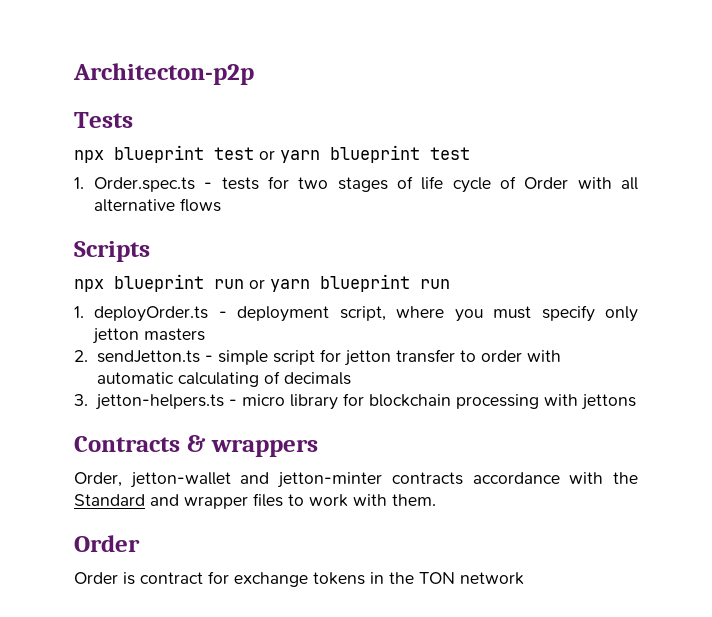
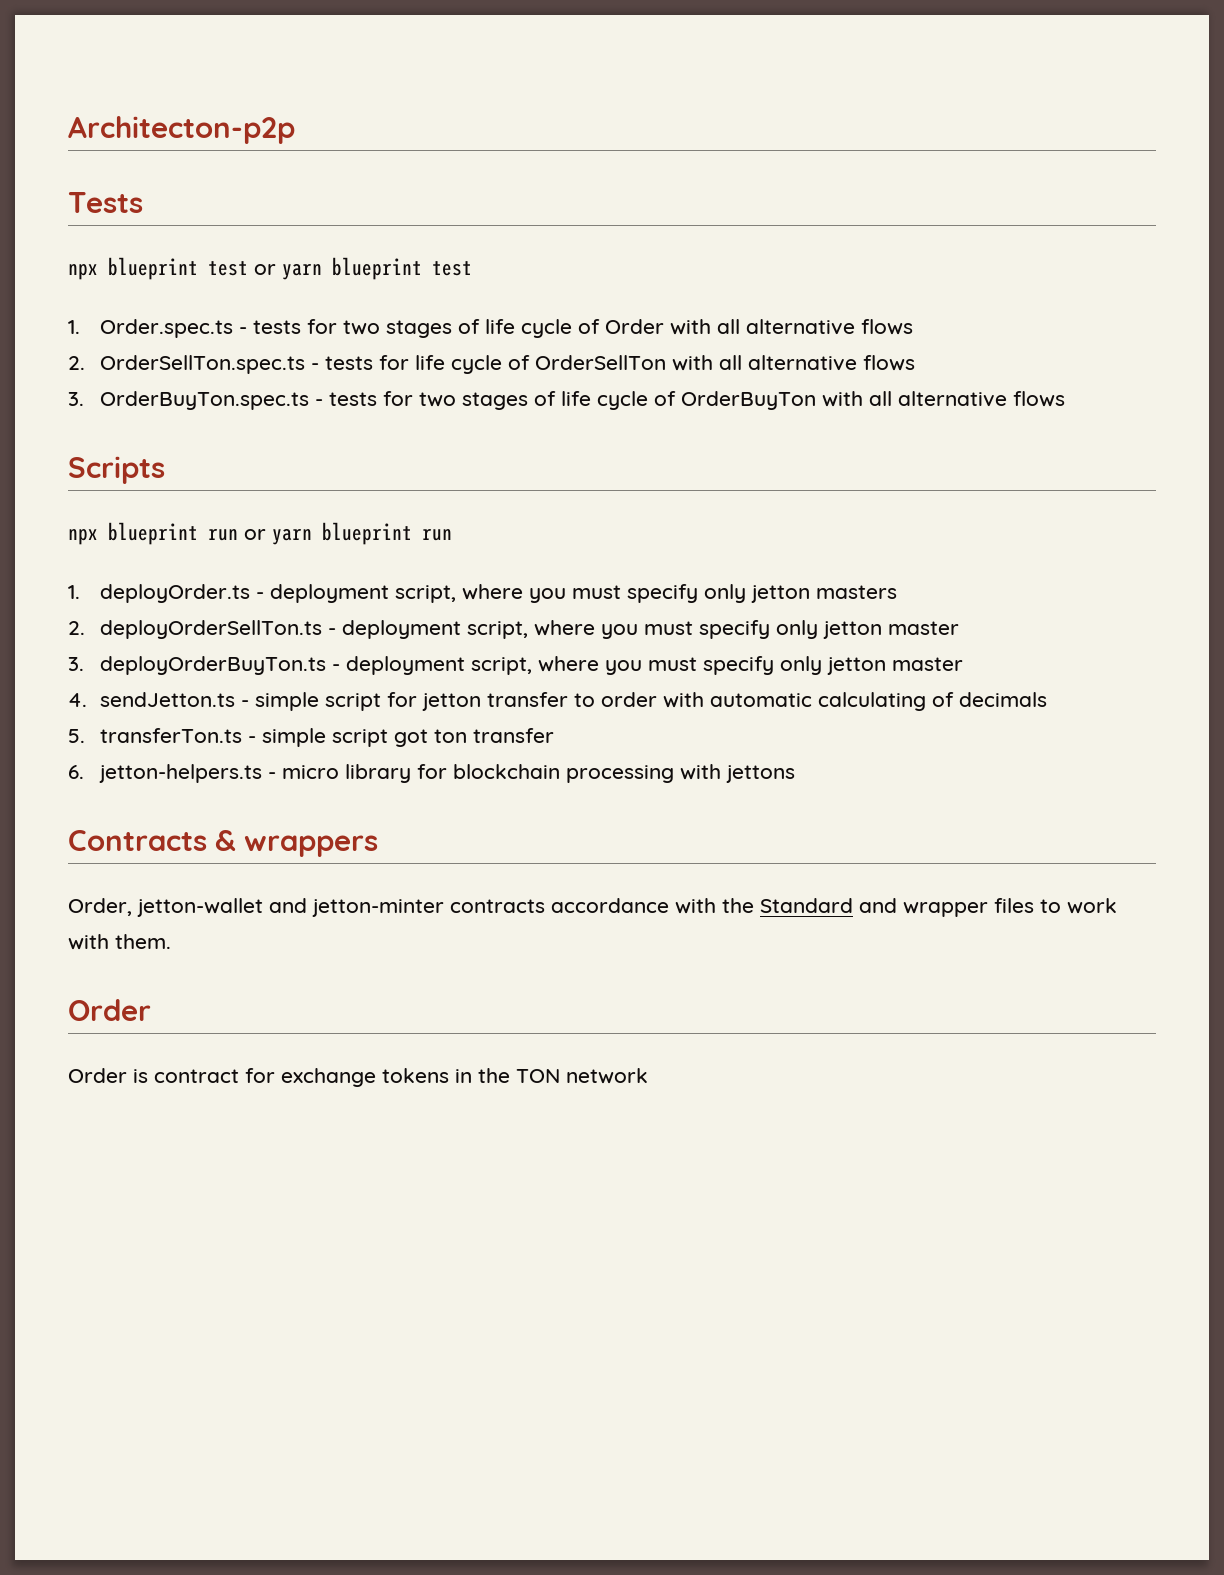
(222, 205) none -> [68,355,916,374] [68,391,1066,410] // 2. OrderSellTon.spec.ts - tests for life cycle of OrderSellTon with all alternative flows // 3. OrderBuyTon.spec.ts - tests for two stages of life cycle of OrderBuyTon with all alternative flows
(88, 356) none -> [100,620,960,639] [68,656,964,675] [68,693,87,707] deployOrderSellTon.ts - deployment script, where you must specify only jetton master // 3. deployOrderBuyTon.ts - deployment script, where you must specify only jetton master // 4.
[74,394,88,406] 3. -> [68,728,555,747] [68,765,84,779] 5. transferTon.ts - simple script got ton transfer // 6.

